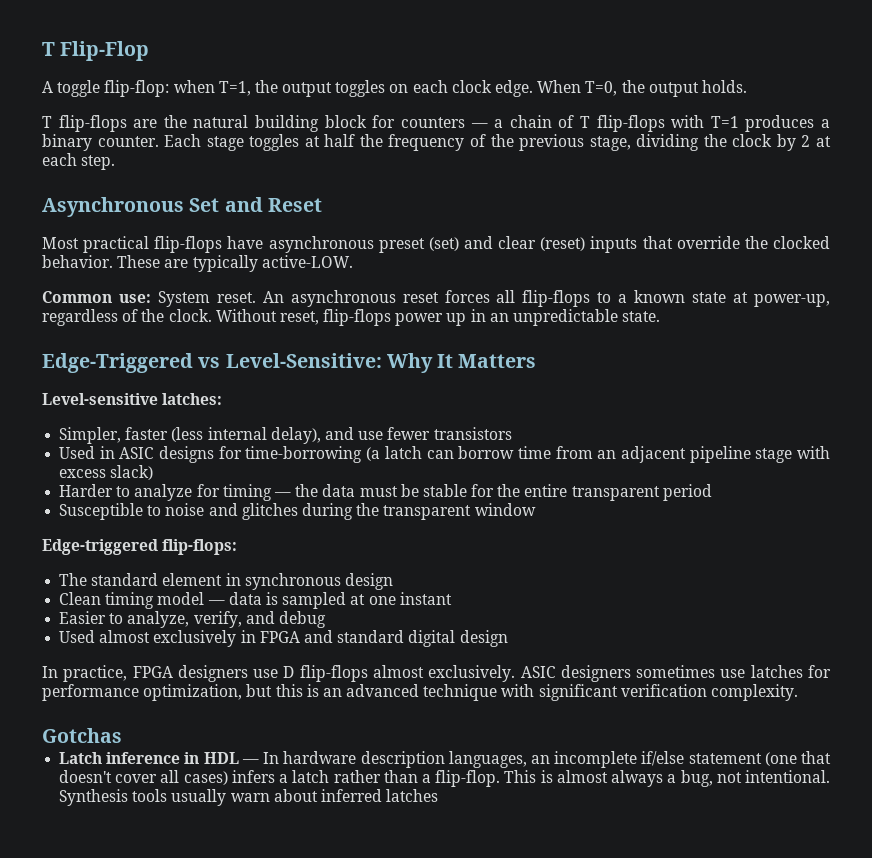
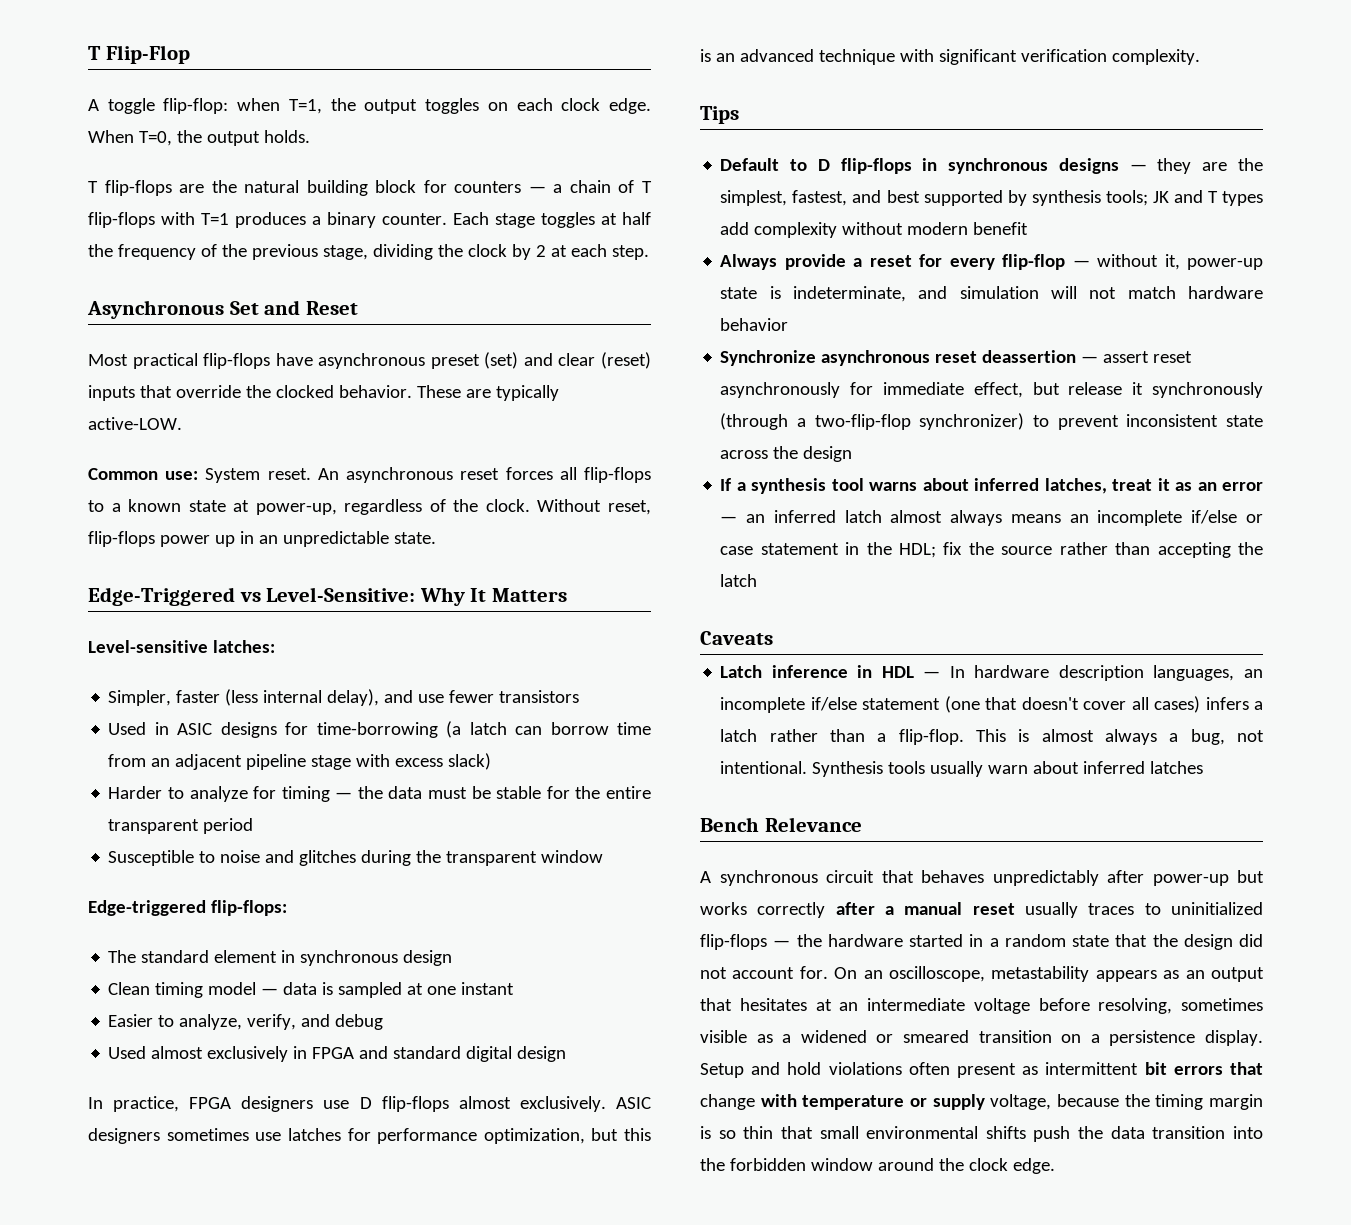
[42,728,122,743] Gotchas -> [700,106,739,124] [720,158,1263,174] [720,190,1263,206] [720,222,1029,238] [720,254,1263,270] [720,286,1263,302] [720,318,789,331] [720,350,1193,366] [720,382,1263,398] [720,413,1263,430] [720,446,853,462] [720,478,1263,494] [720,510,1263,526] [720,542,1263,558] [720,574,758,587] [700,631,773,645] Tips // Default to D flip-flops in synchronous designs — they are the simplest, fastest, and best supported by synthesis tools; JK and T types add complexity without modern benefit // Always provide a reset for every flip-flop — without it, power-up state is indeterminate, and simulation will not match hardware behavior // Synchronize asynchronous reset deassertion — assert reset asynchronously for immediate effect, but release it synchronously (through a two-flip-flop synchronizer) to prevent inconsistent state across the design // If a synthesis tool warns about inferred latches, treat it as an error — an inferred latch almost always means an incomplete if/else or case statement in the HDL; fix the source rather than accepting the latch // Caveats
(439, 795) none -> [700,817,862,832] [700,870,1264,886] [700,902,1263,918] [700,934,1263,950] [700,966,1264,982] [700,998,1263,1014] [700,1030,1263,1046] [700,1062,1263,1078] [700,1094,1263,1110] [700,1126,1263,1142] [700,1158,1055,1174] // Bench Relevance // A synchronous circuit that behaves unpredictably after power-up but works correctly after a manual reset usually traces to uninitialized flip-flops — the hardware started in a random state that the design did not account for. On an oscilloscope, metastability appears as an output that hesitates at an intermediate voltage before resolving, sometimes visible as a widened or smeared transition on a persistence display. Setup and hold violations often present as intermittent bit errors that change with temperature or supply voltage, because the timing margin is so thin that small environmental shifts push the data transition into the forbidden window around the clock edge.

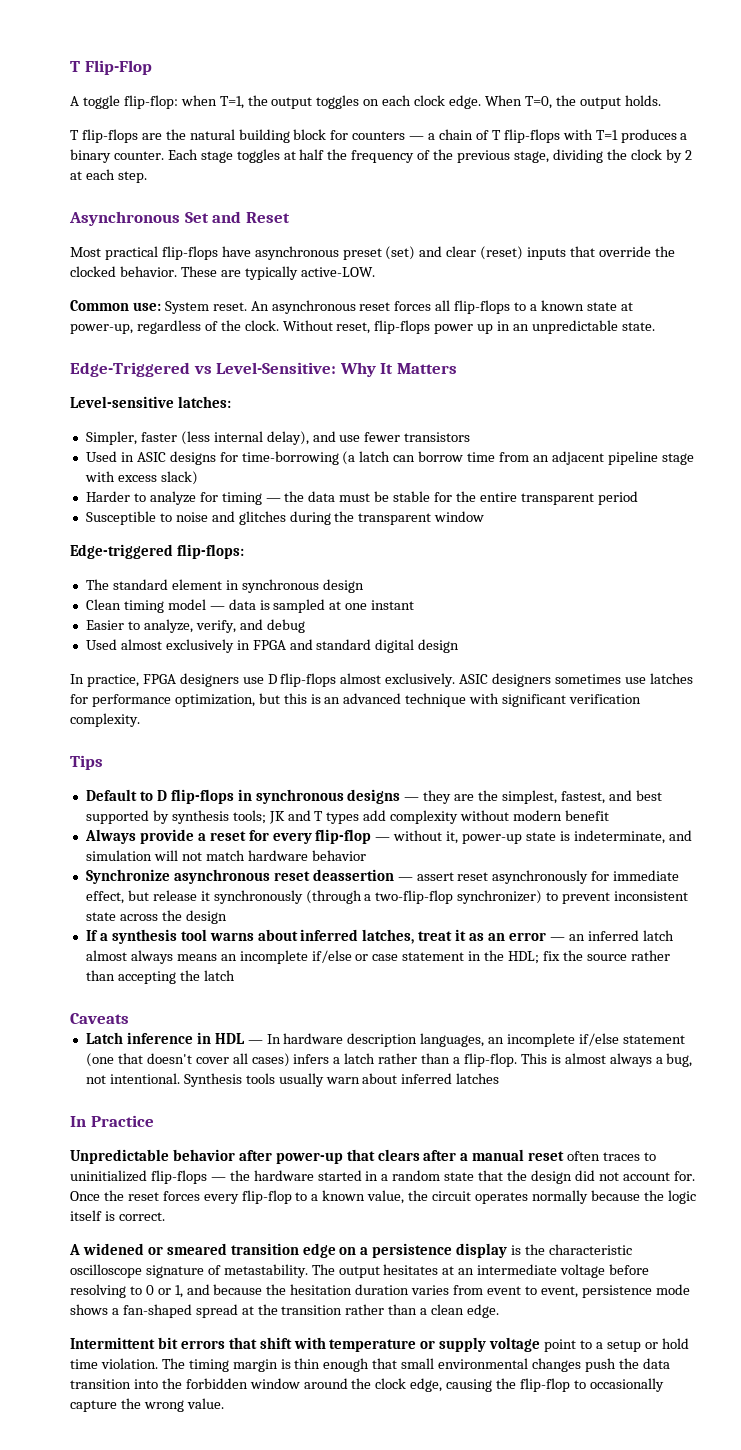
[700,817,862,832] [700,870,1264,886] [700,902,826,918] Bench Relevance // A synchronous circuit that behaves unpredictably after power-up but works correctly -> [70,1115,154,1127] [70,1149,420,1164] In Practice // Unpredictable behavior after power-up that clears
[1025,902,1078,918] usually -> [567,1151,601,1161] often
[834,966,1264,982] [700,998,732,1011] On an oscilloscope, metastability appears as an output that -> [70,1190,696,1204] [70,1210,165,1221] [69,1243,632,1258] [70,1264,380,1278] Once the reset forces every flip-flop to a known value, the circuit operates normally because the logic itself is correct. // A widened or smeared transition edge on a persistence display is the characteristic oscilloscope signature of metastability. The output
[1098,998,1263,1014] [700,1030,1263,1046] [700,1062,1139,1078] resolving, sometimes visible as a widened or smeared transition on a persistence display. Setup and hold violations often present as intermittent -> [70,1284,690,1298] [70,1304,500,1318] [70,1337,155,1349] resolving to 0 or 1, and because the hesitation duration varies from event to event, persistence mode shows a fan-shaped spread at the transition rather than a clean edge. // Intermittent
[700,1094,755,1110] change -> [259,1337,292,1349] shift
[990,1094,1150,1110] voltage, because the -> [489,1337,689,1352] [70,1358,185,1369] voltage point to a setup or hold time violation. The
[718,1126,774,1139] so thin -> [294,1358,370,1372] thin enough
[985,1126,1026,1139] shifts -> [532,1358,582,1372] changes
[1012,1158,1055,1174] edge. -> [410,1378,664,1392] [70,1398,224,1412] edge, causing the flip-flop to occasionally capture the wrong value.

